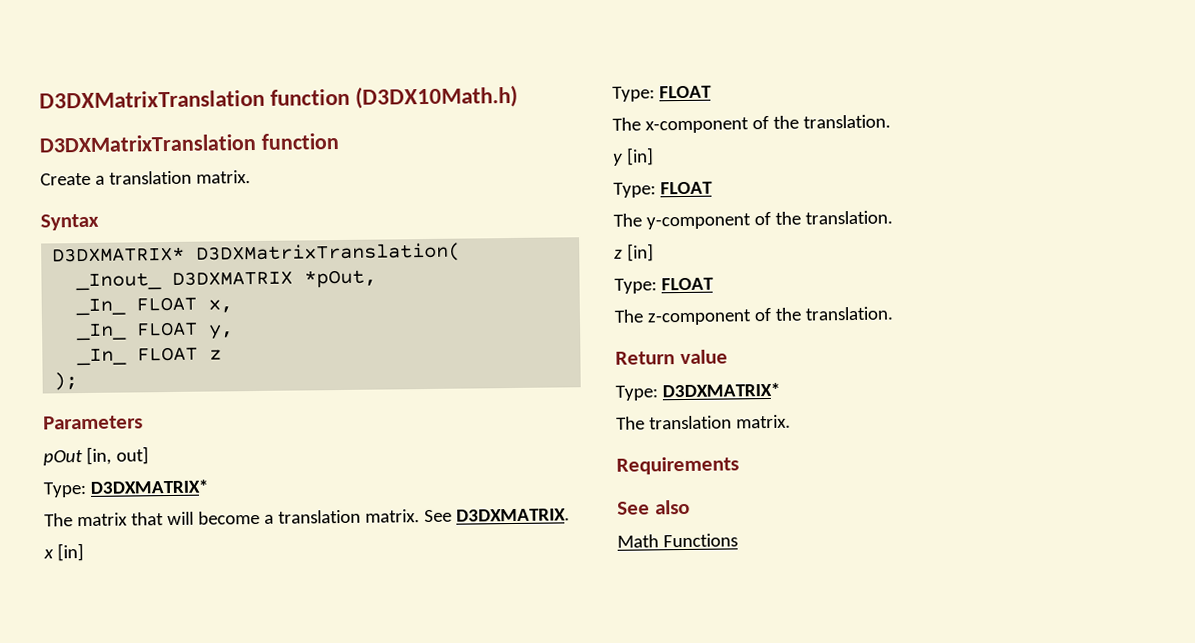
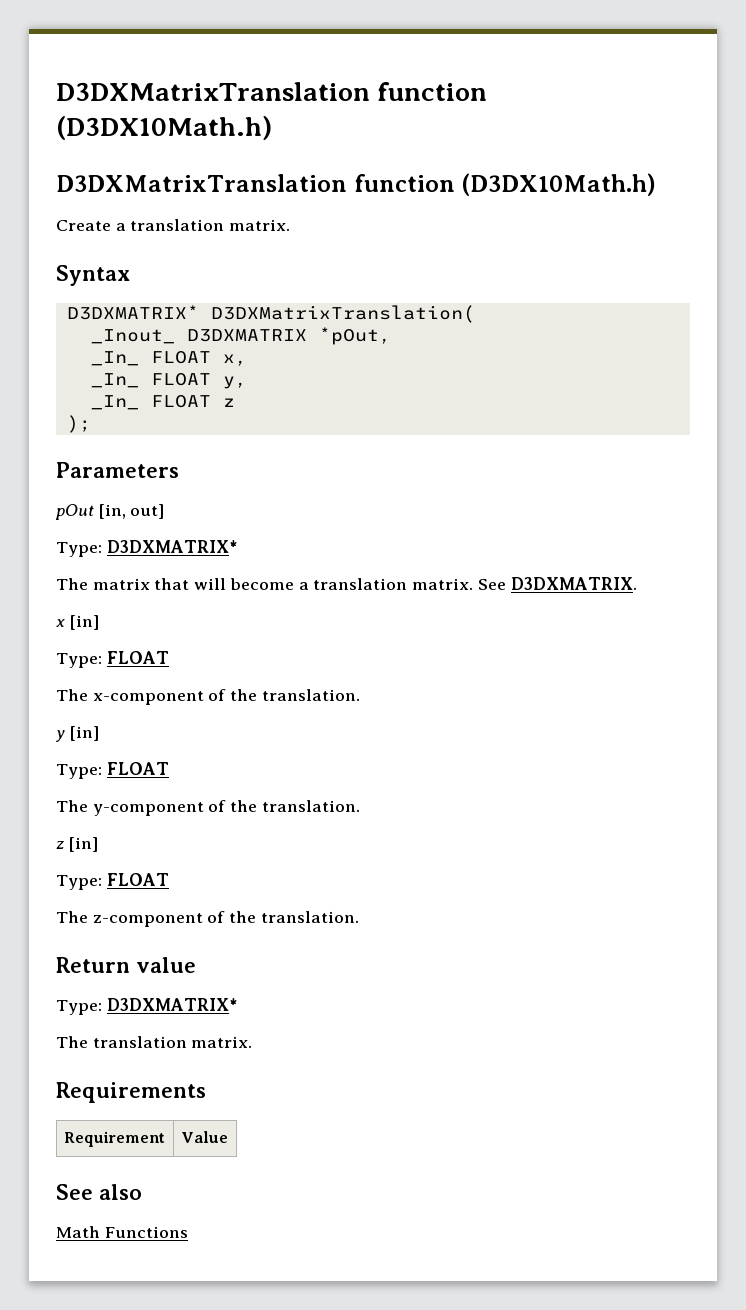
(339, 141) none -> [461,173,657,196] (D3DX10Math.h)
(739, 465) none -> [63,1131,165,1147] [180,1131,228,1143] // Requirement | Value

